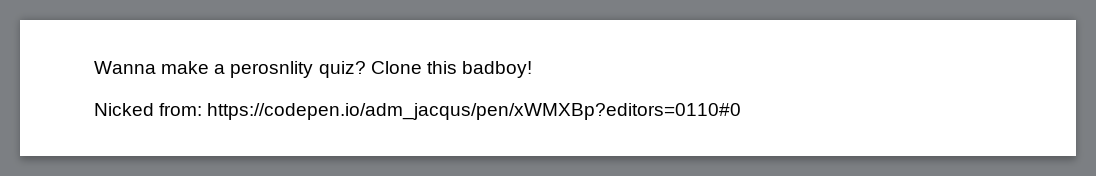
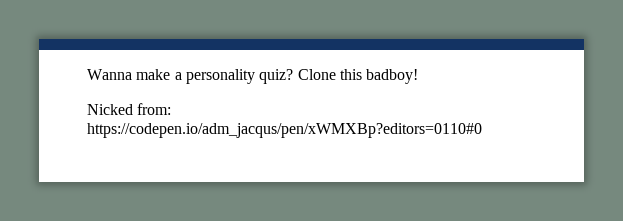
[230,61,314,78] perosnlity -> [185,69,255,84] personality

